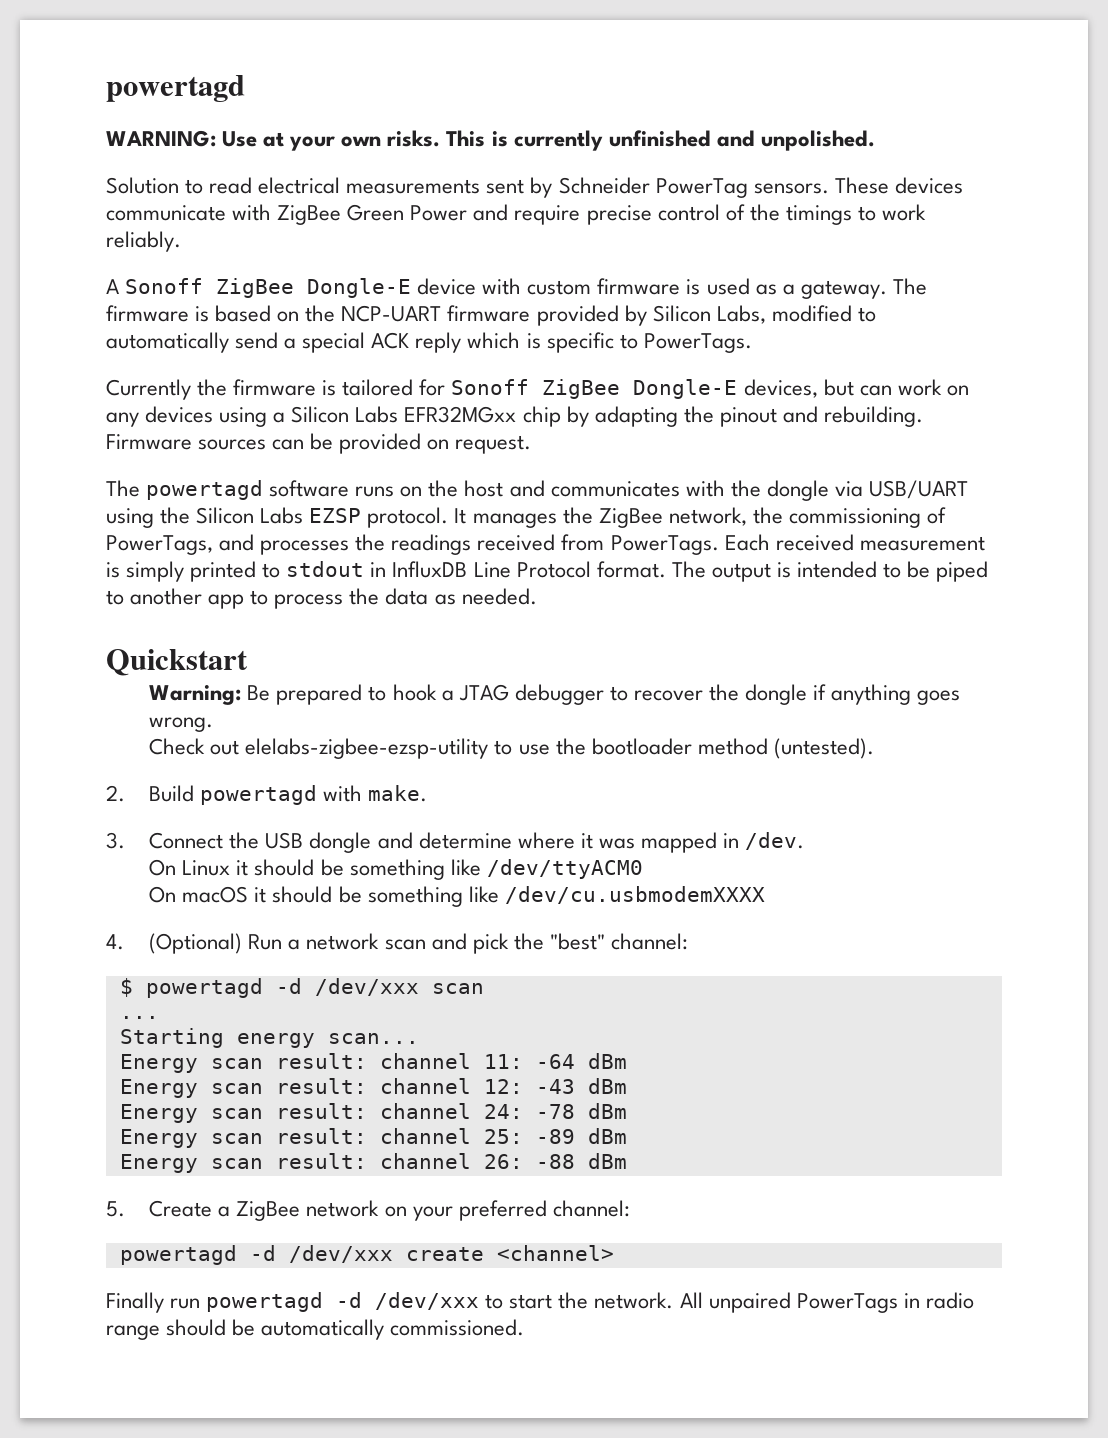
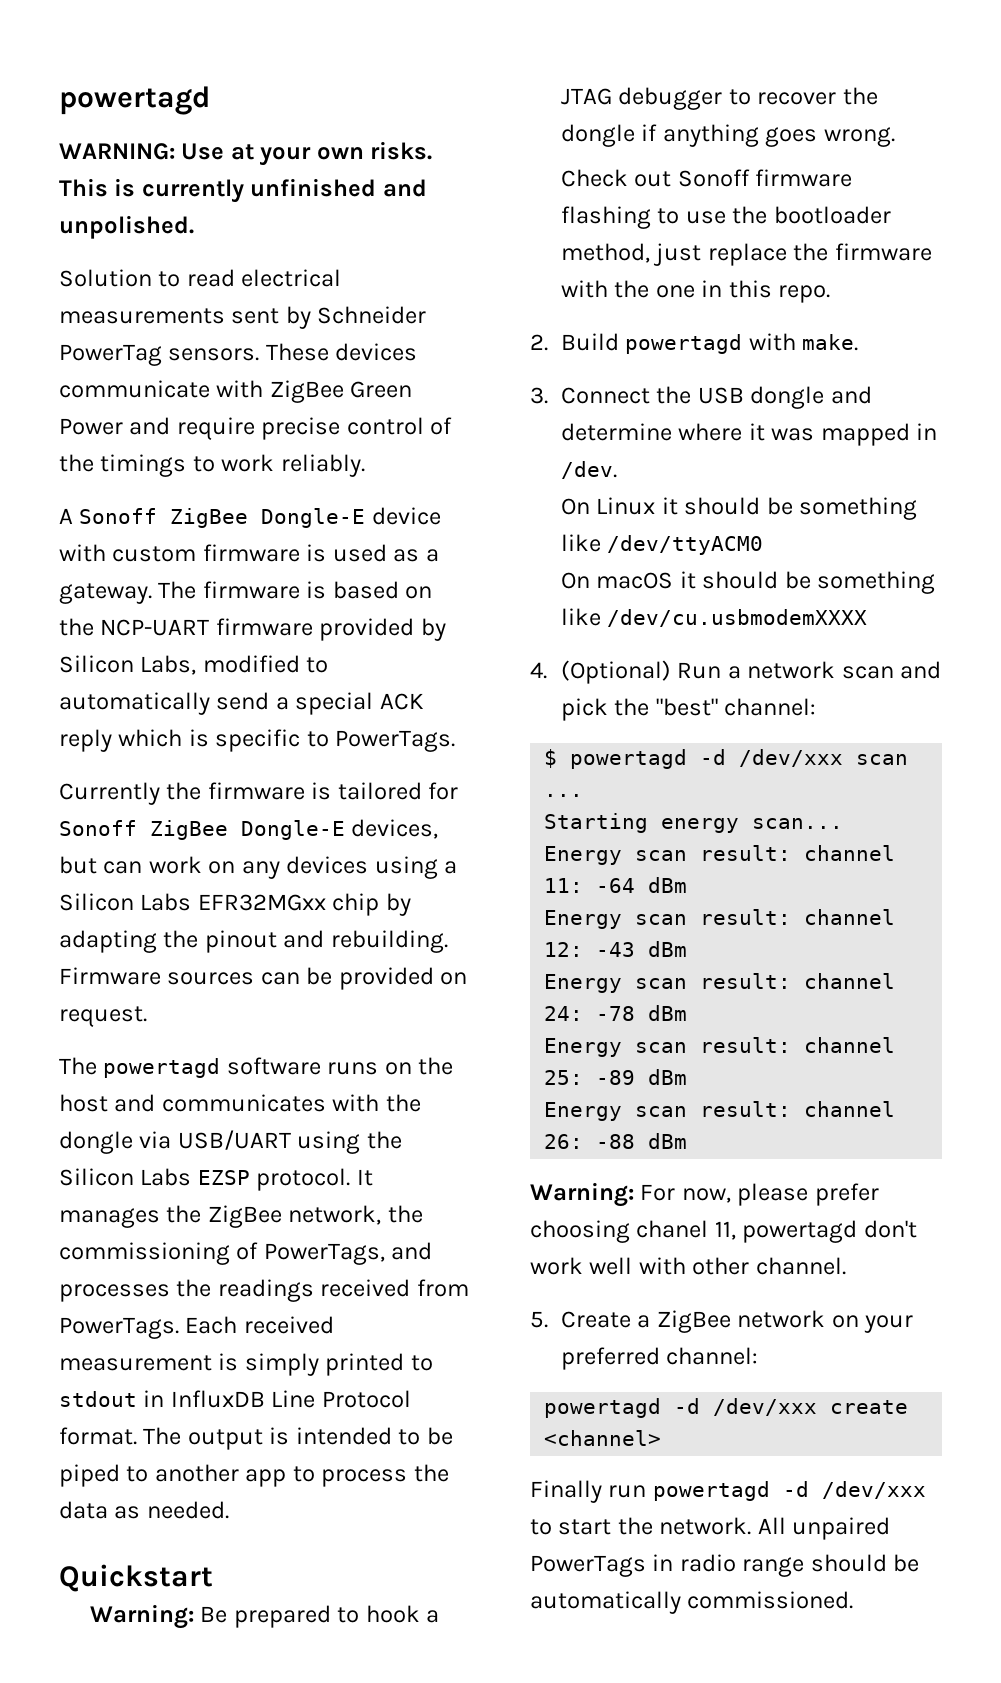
[245,738,489,759] elelabs-zigbee-ezsp-utility -> [677,169,853,187] [560,206,651,229] Sonoff firmware flashing
[697,738,874,759] method (untested). -> [560,243,932,266] [560,280,831,303] method, just replace the firmware with the one in this repo.
(627, 1161) none -> [530,1182,879,1207] [530,1220,917,1243] [530,1257,846,1275] // Warning: For now, please prefer choosing chanel 11, powertagd don't work well with other channel.

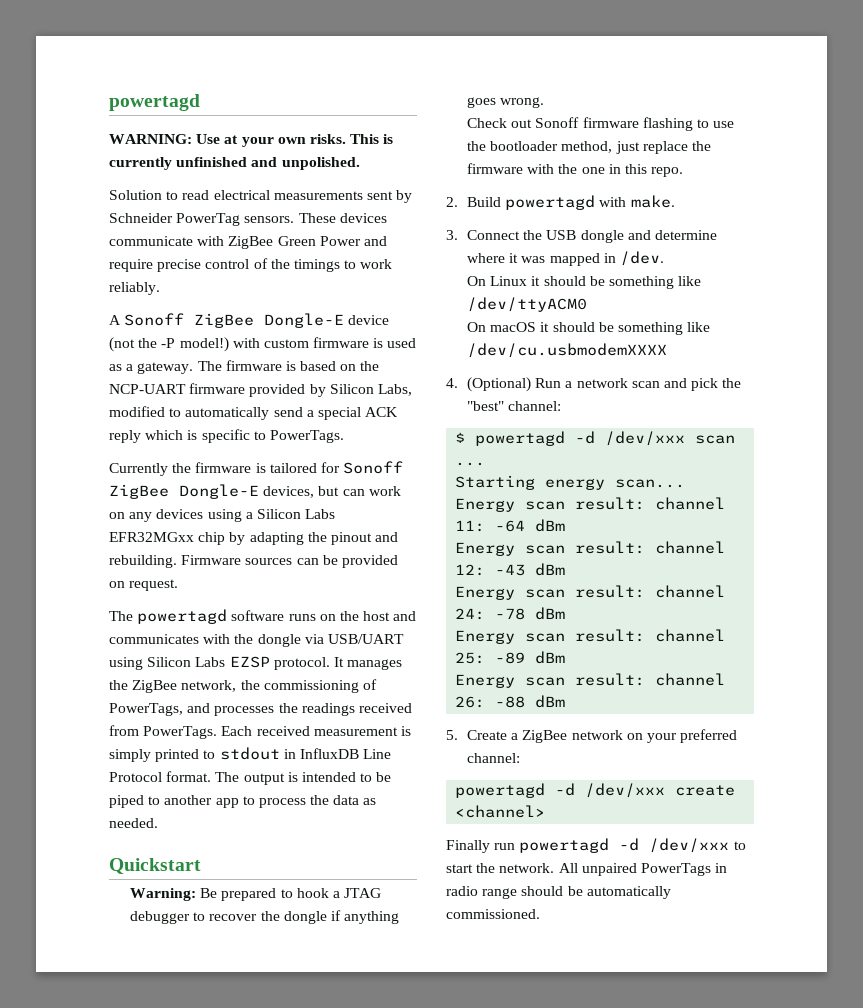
(441, 516) none -> [109,337,229,352] (not the -P model!)
[366,1131,402,1149] the -> (143, 663) none
[530,1182,879,1207] [530,1220,917,1243] [530,1257,846,1275] // Warning: For now, please prefer choosing chanel 11, powertagd don't work well with other channel. -> (566, 701) none

